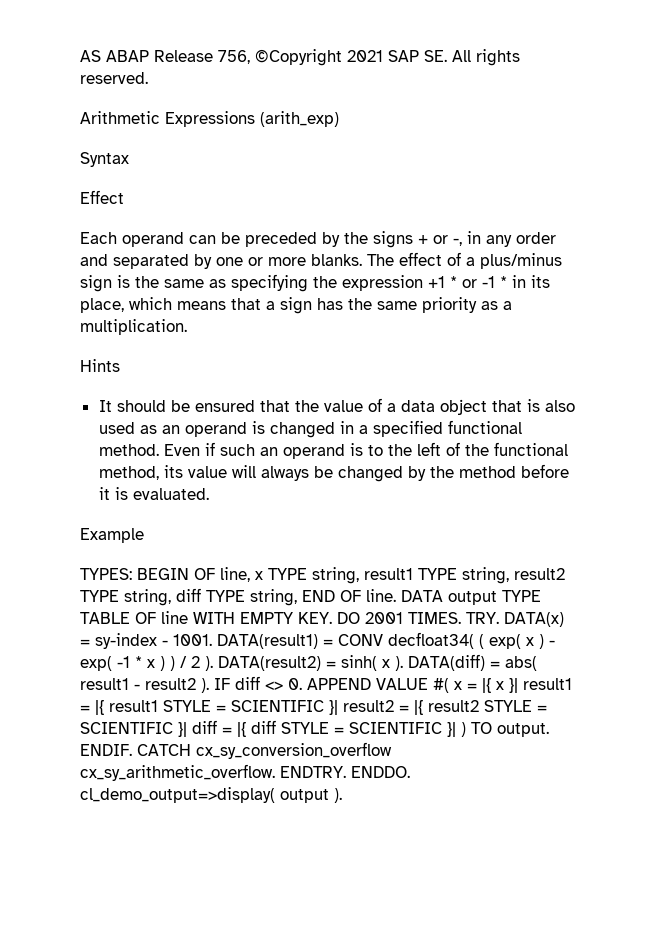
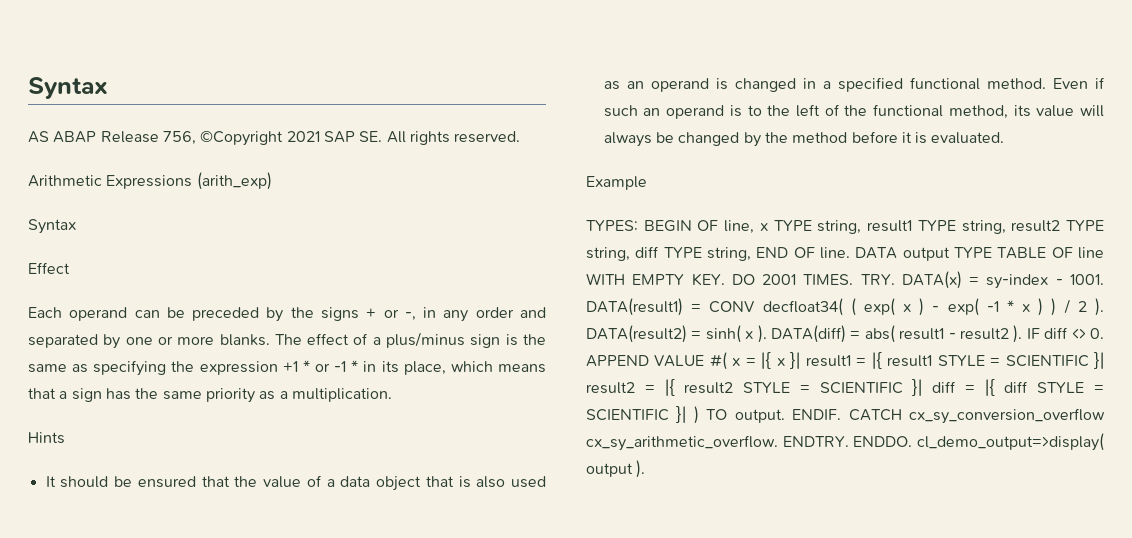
(80, 56) none -> [28,77,108,99] Syntax //

